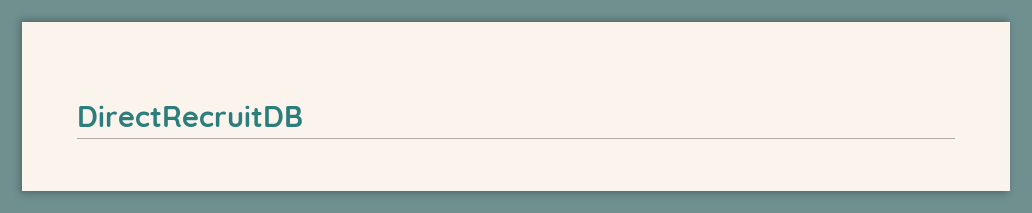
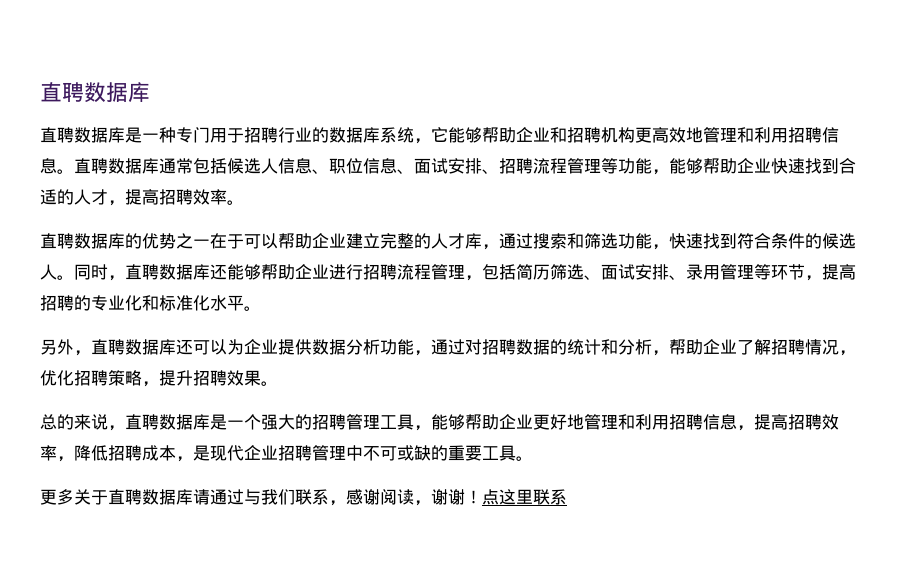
[77,105,303,127] DirectRecruitDB -> [40,82,150,103] [40,127,839,144] [40,158,856,175] [40,189,244,206] [40,233,856,250] [40,264,856,281] [40,295,261,311] [40,339,856,356] [40,370,278,387] [40,414,839,431] [40,445,533,462] [40,489,567,506] 直聘数据库 // 直聘数据库是一种专门用于招聘行业的数据库系统，它能够帮助企业和招聘机构更高效地管理和利用招聘信息。直聘数据库通常包括候选人信息、职位信息、面试安排、招聘流程管理等功能，能够帮助企业快速找到合适的人才，提高招聘效率。 // 直聘数据库的优势之一在于可以帮助企业建立完整的人才库，通过搜索和筛选功能，快速找到符合条件的候选人。同时，直聘数据库还能够帮助企业进行招聘流程管理，包括简历筛选、面试安排、录用管理等环节，提高招聘的专业化和标准化水平。 // 另外，直聘数据库还可以为企业提供数据分析功能，通过对招聘数据的统计和分析，帮助企业了解招聘情况，优化招聘策略，提升招聘效果。 // 总的来说，直聘数据库是一个强大的招聘管理工具，能够帮助企业更好地管理和利用招聘信息，提高招聘效率，降低招聘成本，是现代企业招聘管理中不可或缺的重要工具。 // 更多关于直聘数据库请通过与我们联系，感谢阅读，谢谢！点这里联系

